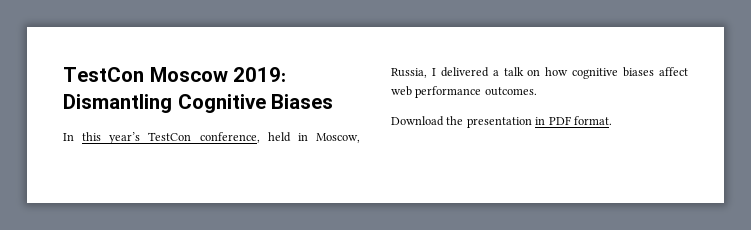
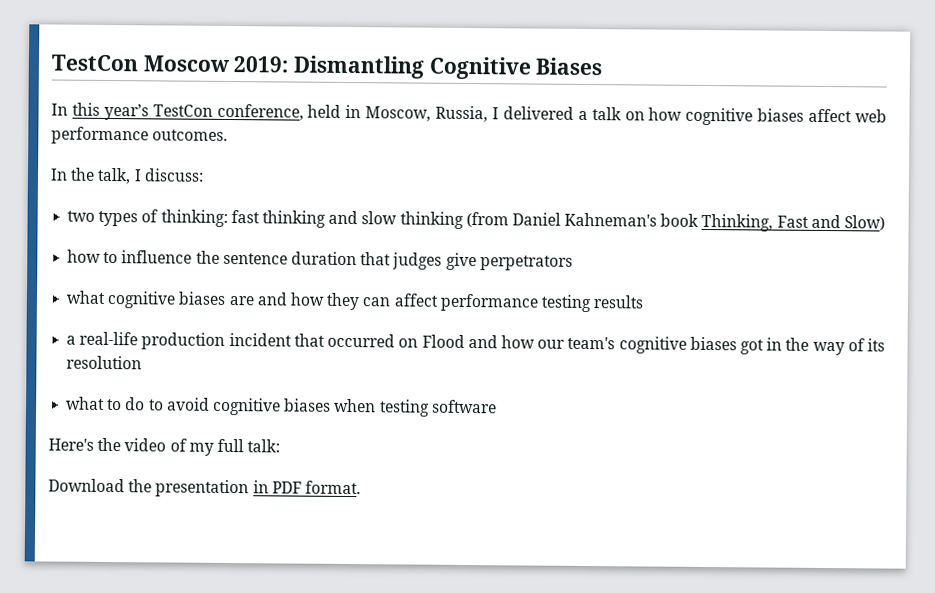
(537, 91) none -> [50,167,204,185] [67,209,886,232] [67,249,573,271] [66,290,645,313] [66,331,886,356] [66,355,143,370] [66,396,497,417] [48,437,281,456] // In the talk, I discuss: // two types of thinking: fast thinking and slow thinking (from Daniel Kahneman's book Thinking, Fast and Slow) // how to influence the sentence duration that judges give perpetrators // what cognitive biases are and how they can affect performance testing results // a real-life production incident that occurred on Flood and how our team's cognitive biases got in the way of its resolution // what to do to avoid cognitive biases when testing software // Here's the video of my full talk:

